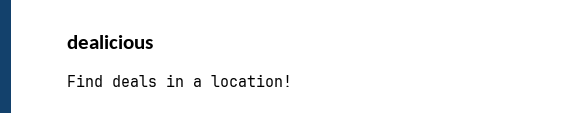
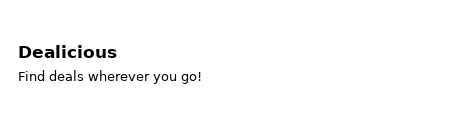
[67,35,153,49] dealicious -> [18,45,117,58] Dealicious
[166,74,292,87] in a location! -> [88,70,202,84] wherever you go!

